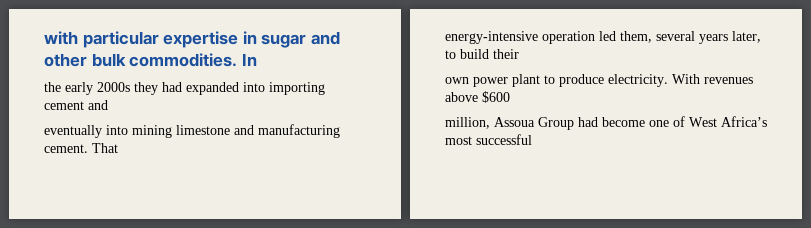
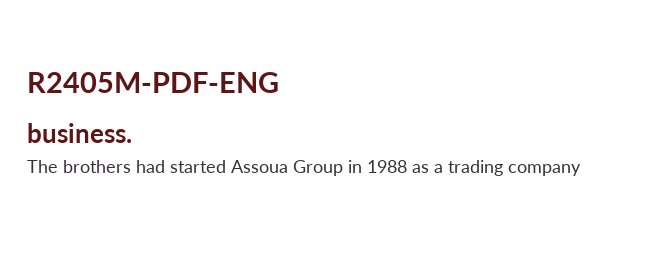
[44,31,340,48] [44,53,257,67] [44,82,325,95] [44,100,108,110] [44,124,340,138] [44,143,118,153] [445,31,761,44] [445,49,519,59] [445,74,753,87] [445,91,510,103] [445,116,767,130] [445,134,532,145] with particular expertise in sugar and other bulk commodities. In // the early 2000s they had expanded into importing cement and // eventually into mining limestone and manufacturing cement. That // energy-intensive operation led them, several years later, to build their // own power plant to produce electricity. With revenues above $600 // million, Assoua Group had become one of West Africa’s most successful -> [27,72,279,93] [27,123,132,143] [27,160,581,176] R2405M-PDF-ENG // business. // The brothers had started Assoua Group in 1988 as a trading company

